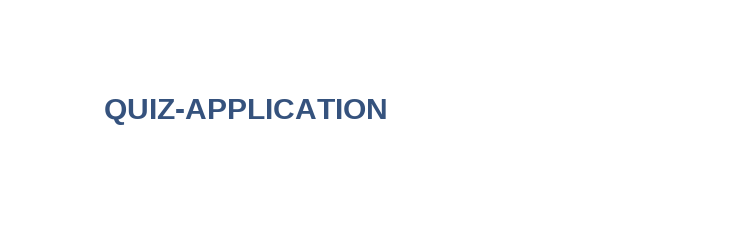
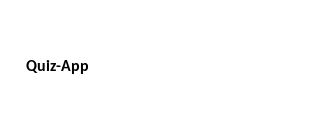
[104,99,388,125] QUIZ-APPLICATION -> [26,60,89,74] Quiz-App

